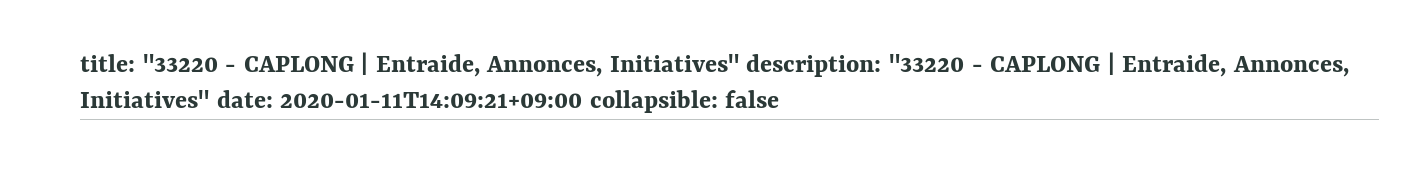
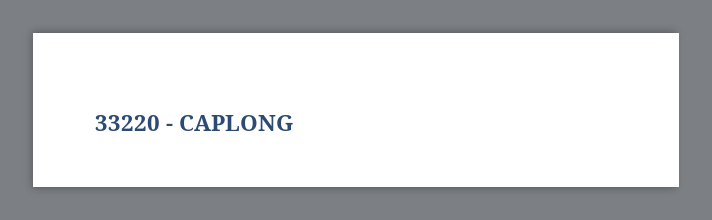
[80,52,1349,77] [80,90,780,113] title: "33220 - CAPLONG | Entraide, Annonces, Initiatives" description: "33220 - CAPLONG | Entraide, Annonces, Initiatives" date: 2020-01-11T14:09:21+09:00 collapsible: false -> [95,115,294,131] 33220 - CAPLONG

